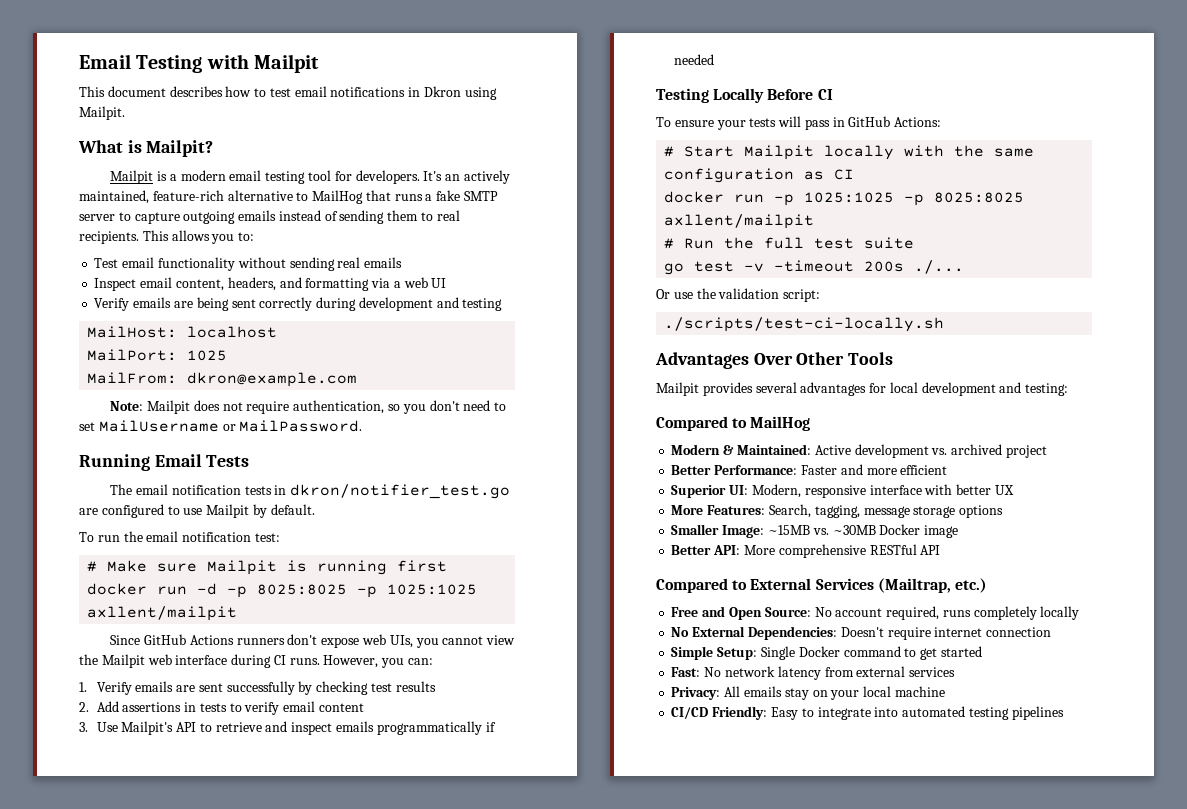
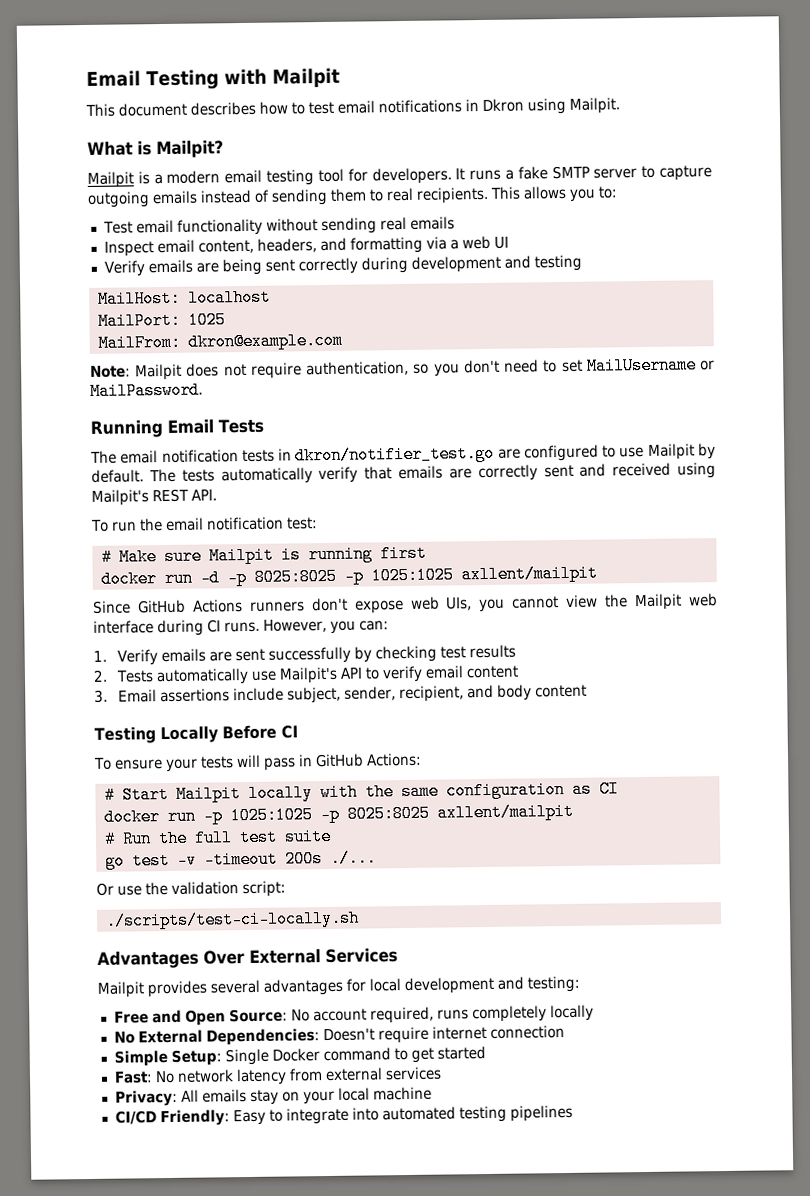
[423,170,510,184] [79,190,391,204] It's an actively maintained, feature-rich alternative to MailHog that -> [455,168,466,180] It
(315, 509) none -> [148,462,716,485] [91,488,217,506] The tests automatically verify that emails are correctly sent and received using Mailpit's REST API.
[96,701,227,712] Add assertions in tests -> [116,666,364,686] Tests automatically use Mailpit's API
[96,721,496,735] [673,54,714,65] Use Mailpit's API to retrieve and inspect emails programmatically if needed -> [118,684,588,704] Email assertions include subject, sender, recipient, and body content
[796,352,894,365] Other Tools -> [249,948,398,964] External Services
[656,416,811,431] [671,444,1047,458] [671,464,948,475] [671,484,1014,498] [671,504,1004,518] [671,524,959,538] [671,544,941,558] [656,578,987,593] // Compared to MailHog // Modern & Maintained: Active development vs. archived project // Better Performance: Faster and more efficient // Superior UI: Modern, responsive interface with better UX // More Features: Search, tagging, message storage options // Smaller Image: ~15MB vs. ~30MB Docker image // Better API: More comprehensive RESTful API // Compared to External Services (Mailtrap, etc.) -> (580, 984) none

